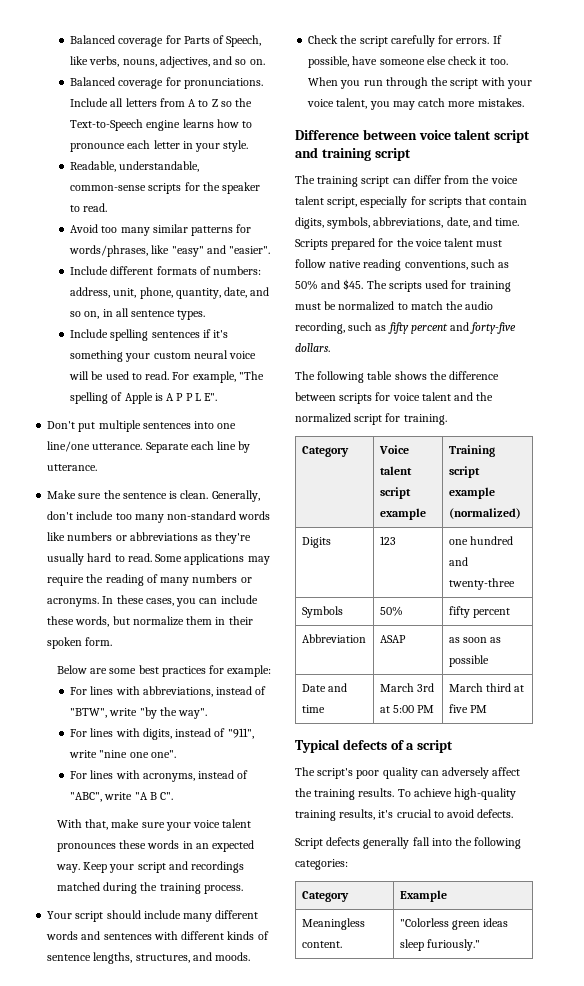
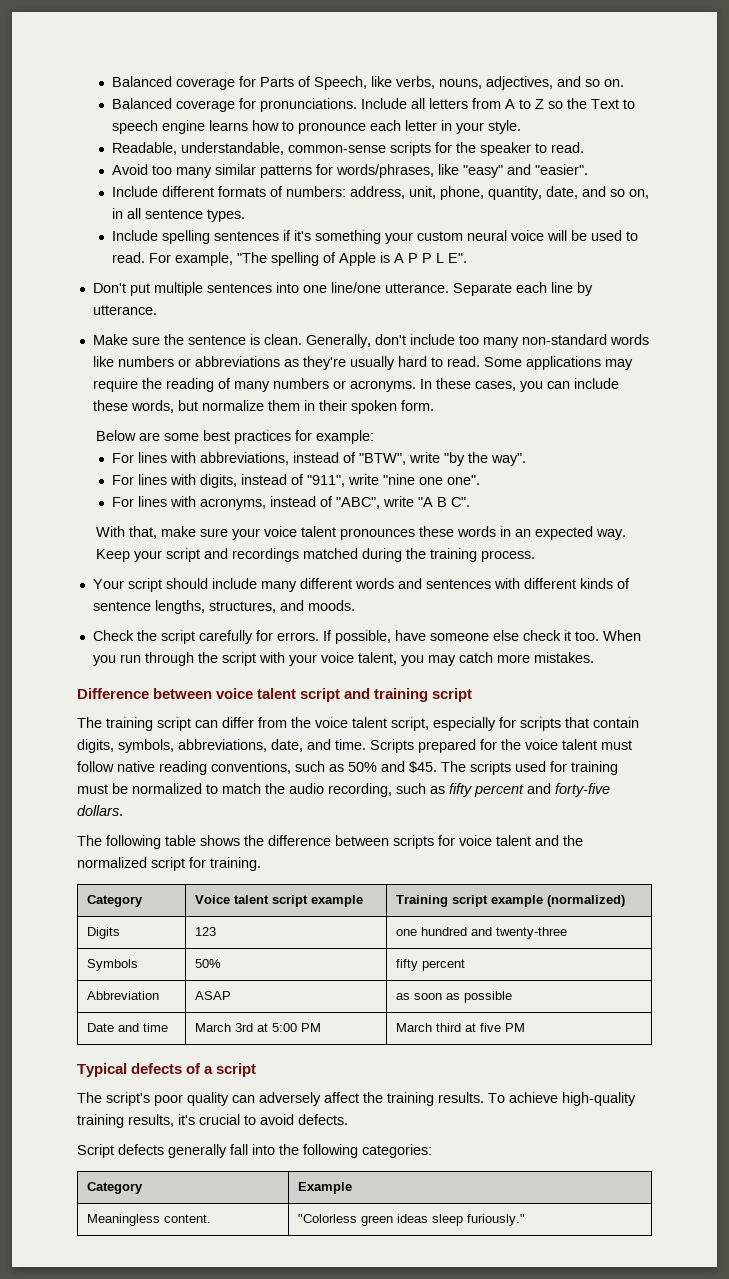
[70,119,144,131] Text-to-Speech -> [590,99,635,109] [111,120,158,134] Text to speech

